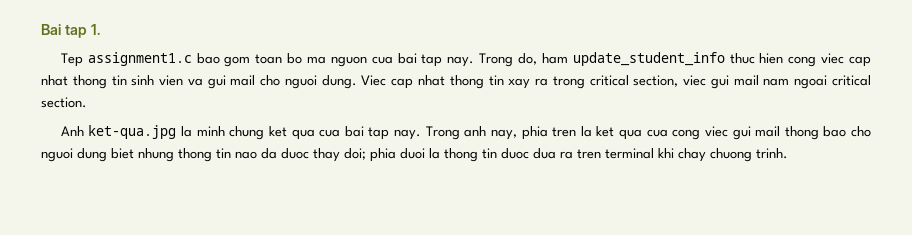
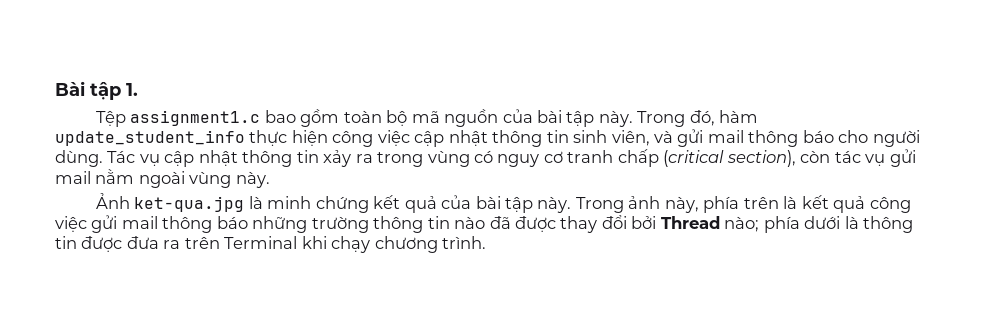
[41,24,87,38] Bai tap -> [55,81,121,100] Bài tập
[60,53,83,67] Tep -> [95,110,126,127] Tệp
[224,52,872,67] [41,75,871,89] [41,97,87,108] [60,125,871,140] [41,148,788,162] gom toan bo ma nguon cua bai tap nay. Trong do, ham update_student_info thuc hien cong viec cap nhat thong tin sinh vien va gui mail cho nguoi dung. Viec cap nhat thong tin xay ra trong critical section, viec gui mail nam ngoai critical section. // Anh ket-qua.jpg la minh chung ket qua cua bai tap nay. Trong anh nay, phia tren la ket qua cua cong viec gui mail thong bao cho nguoi dung biet nhung thong tin nao da duoc thay doi; phia duoi la thong tin duoc dua ra tren terminal khi chay chuong trinh. -> [300,109,759,127] [55,129,920,147] [55,149,916,167] [55,169,270,188] [95,193,911,213] [55,215,914,233] [55,236,487,253] gồm toàn bộ mã nguồn của bài tập này. Trong đó, hàm update_student_info thực hiện công việc cập nhật thông tin sinh viên, và gửi mail thông báo cho người dùng. Tác vụ cập nhật thông tin xảy ra trong vùng có nguy cơ tranh chấp (critical section), còn tác vụ gửi mail nằm ngoài vùng này. // Ảnh ket-qua.jpg là minh chứng kết quả của bài tập này. Trong ảnh này, phía trên là kết quả công việc gửi mail thông báo những trường thông tin nào đã được thay đổi bởi Thread nào; phía dưới là thông tin được đưa ra trên Terminal khi chạy chương trình.

